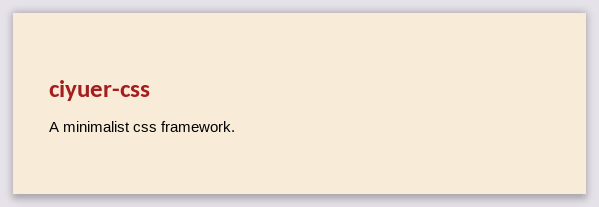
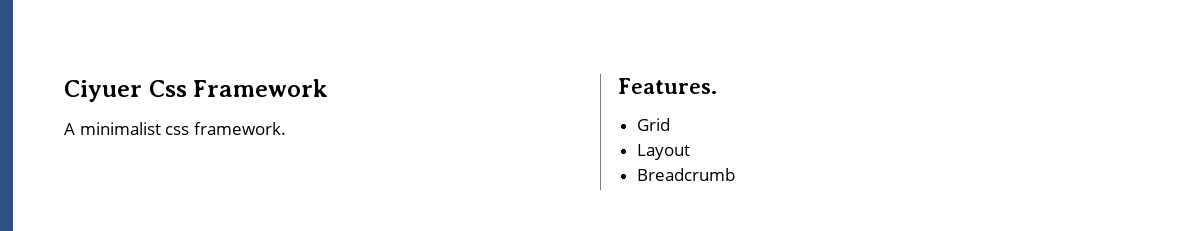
[49,80,150,101] ciyuer-css -> [64,79,329,102] Ciyuer Css Framework
(236, 126) none -> [618,78,717,94] [636,118,670,131] [636,144,690,160] [636,168,735,181] // Features. // Grid // Layout // Breadcrumb

